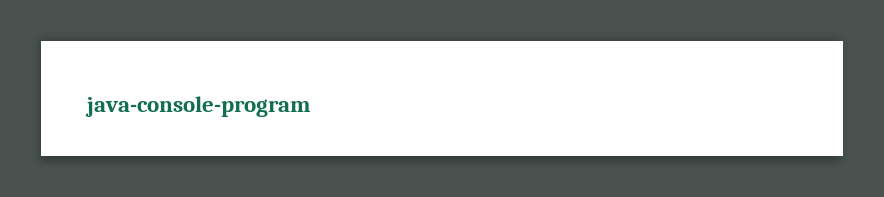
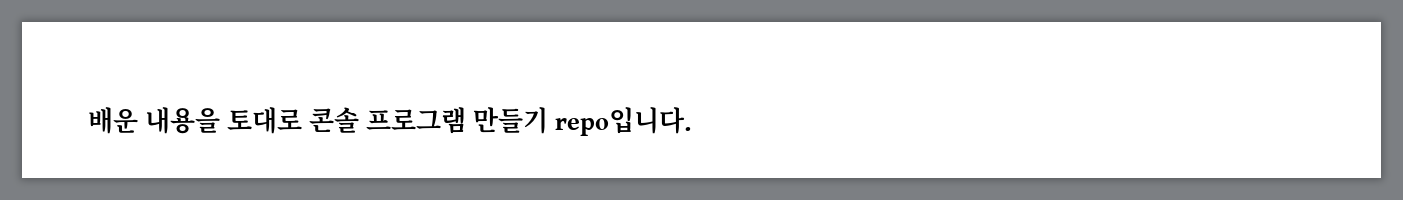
[85,96,311,117] java-console-program -> [88,107,692,136] 배운 내용을 토대로 콘솔 프로그램 만들기 repo입니다.

